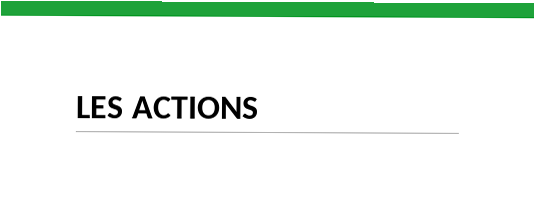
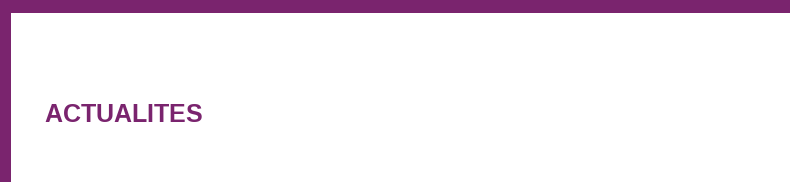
[75,96,260,119] LES ACTIONS -> [45,104,203,122] ACTUALITES

